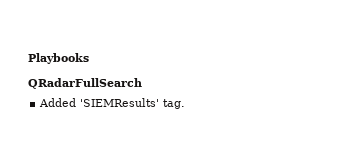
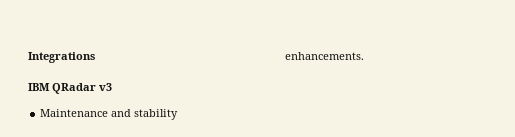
[28,53,89,64] [28,78,142,89] [39,98,186,109] Playbooks // QRadarFullSearch // Added 'SIEMResults' tag. -> [28,52,95,63] [28,83,112,94] [40,109,179,120] [285,52,365,60] Integrations // IBM QRadar v3 // Maintenance and stability enhancements.

